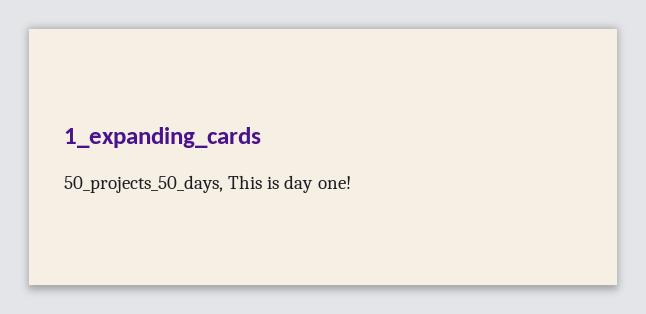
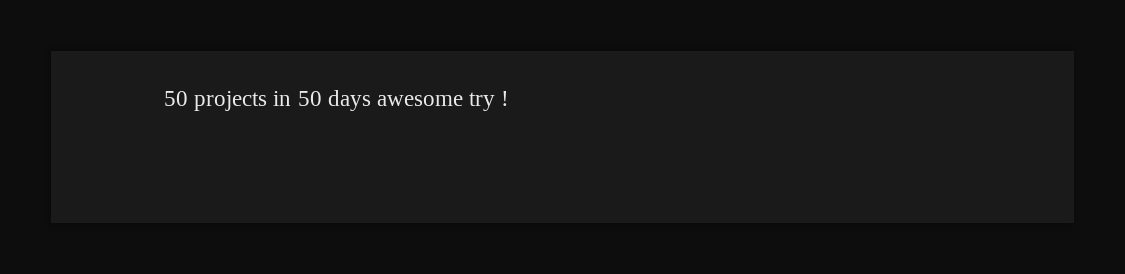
[64,127,261,148] [64,175,351,193] 1_expanding_cards // 50_projects_50_days, This is day one! -> [164,90,510,111] 50 projects in 50 days awesome try !

